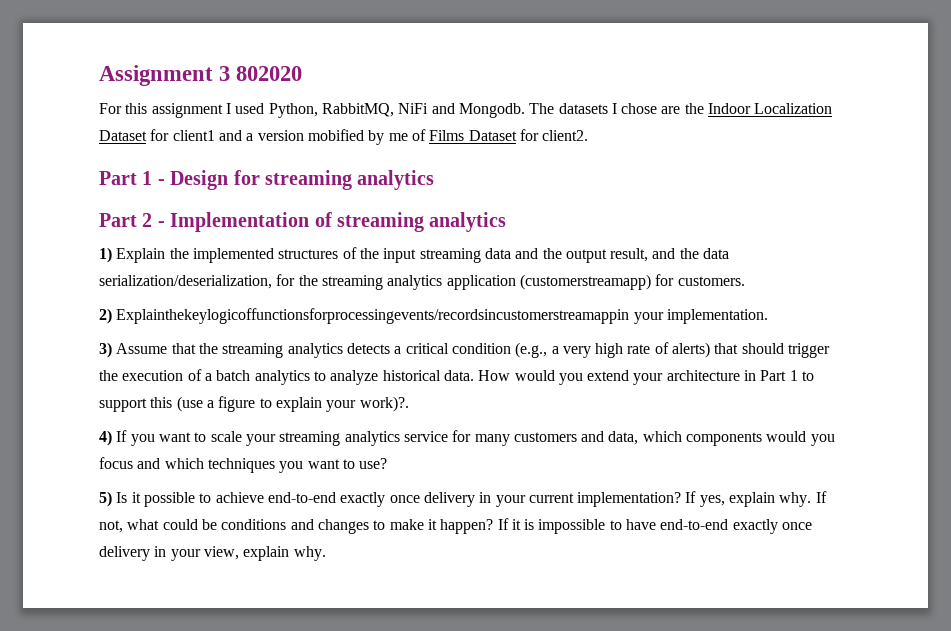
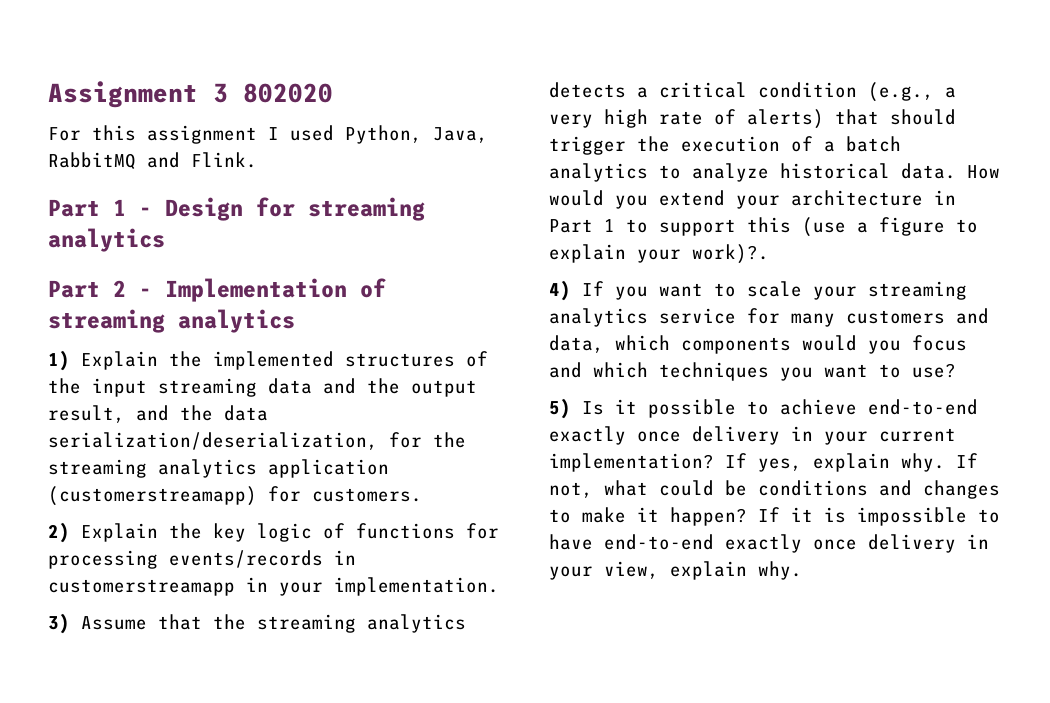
[321,103,833,118] [99,129,589,145] RabbitMQ, NiFi and Mongodb. The datasets I chose are the Indoor Localization Dataset for client1 and a version mobified by me of Films Dataset for client2. -> [433,127,488,143] [48,152,257,170] Java, RabbitMQ and Flink.
[116,308,630,324] Explainthekeylogicoffunctionsforprocessingevents/recordsincustomerstreamappin -> [81,523,499,542] [48,550,356,569] [48,577,268,596] Explain the key logic of functions for processing events/records in customerstreamapp in

